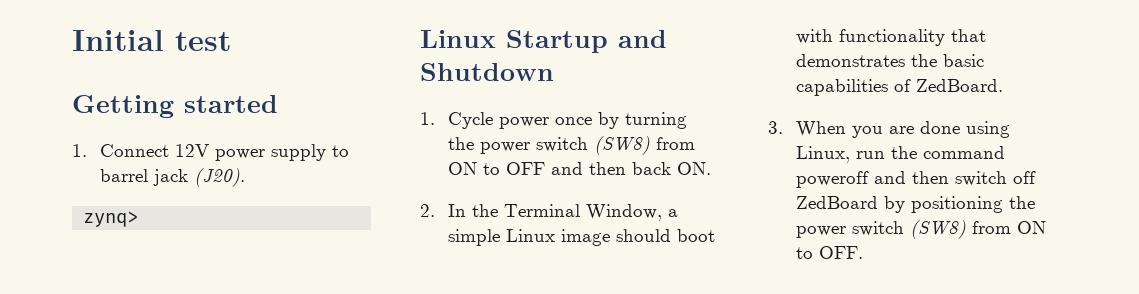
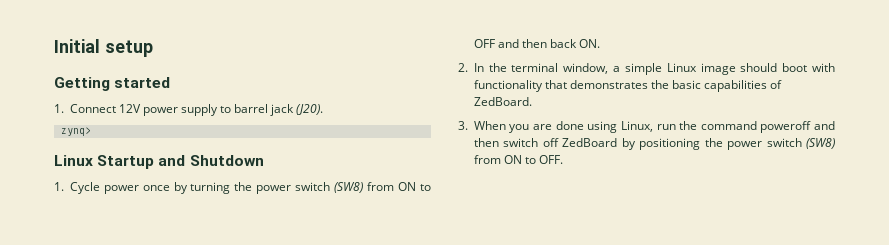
[175,32,231,51] test -> [105,40,153,57] setup
[504,204,663,221] Terminal Window, -> [511,63,609,74] terminal window,

